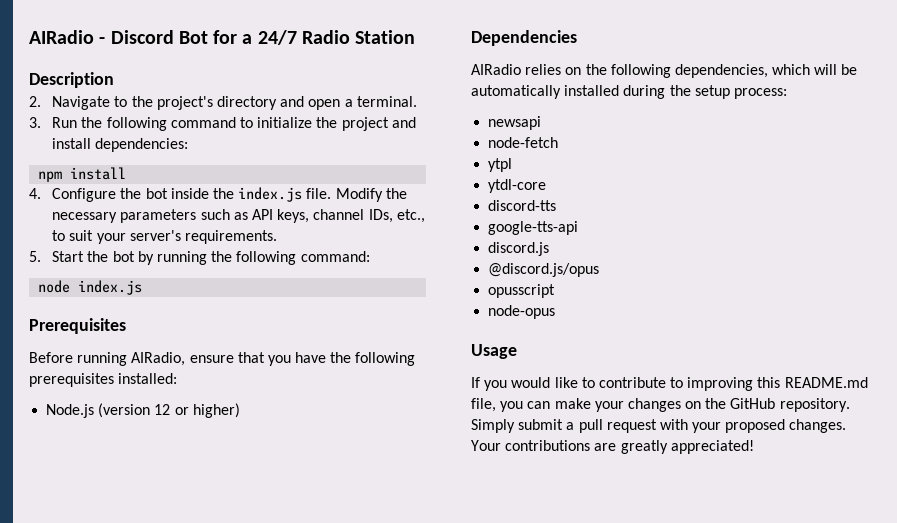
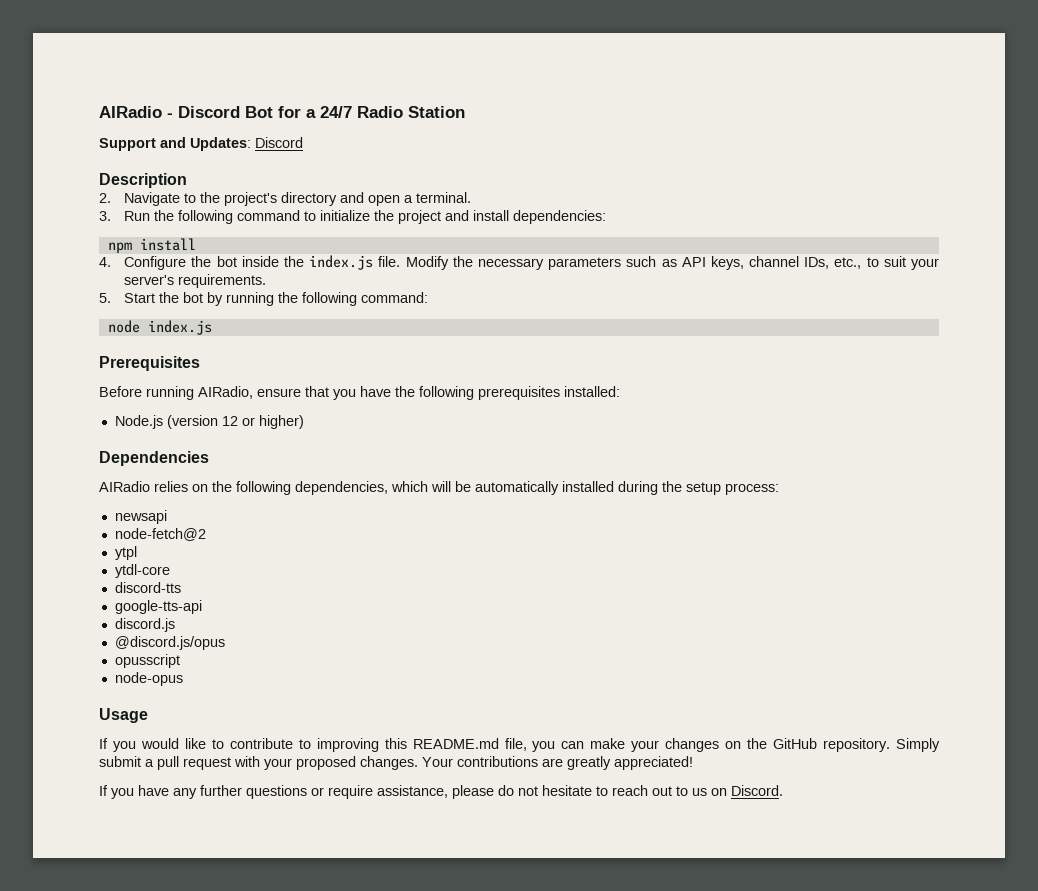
(416, 37) none -> [99,137,303,151] // Support and Updates: Discord
[488,137,559,148] node-fetch -> [114,528,206,541] node-fetch@2
(754, 447) none -> [99,785,783,799] // If you have any further questions or require assistance, please do not hesitate to reach out to us on Discord.

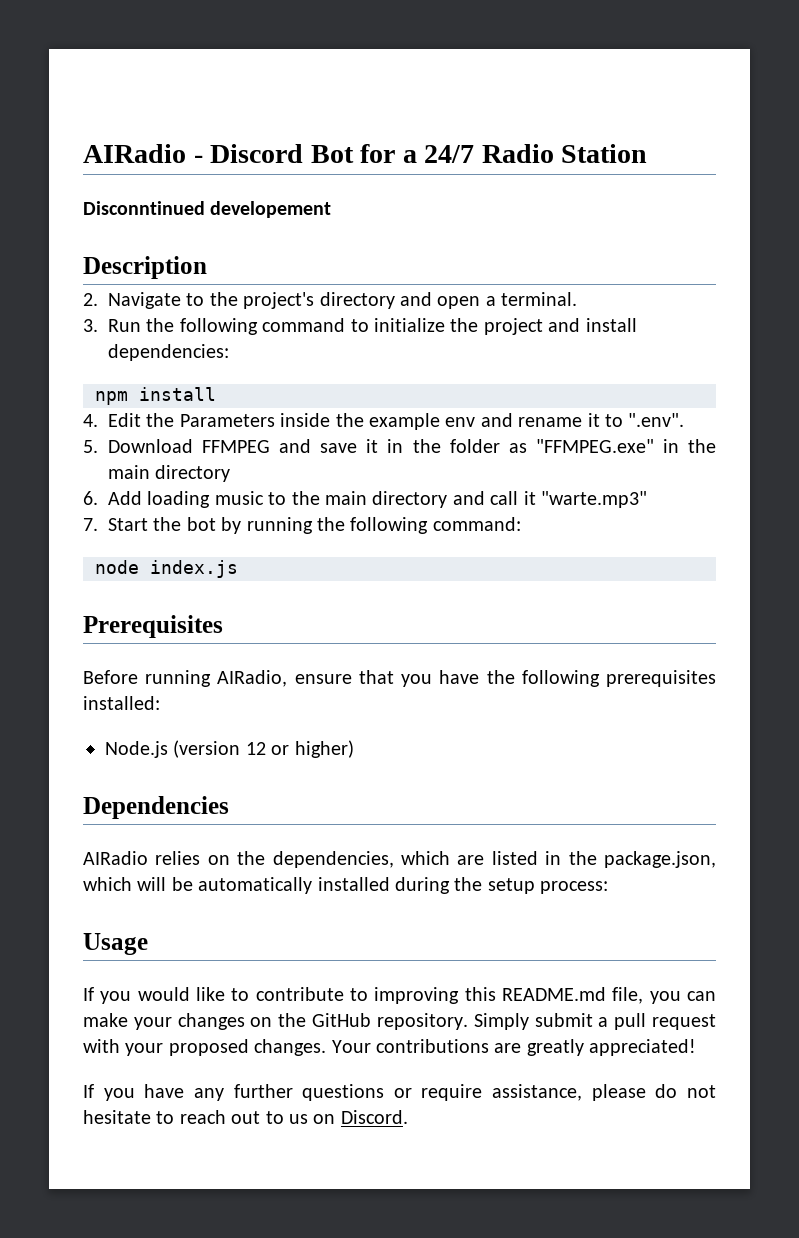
[99,137,303,151] Support and Updates: Discord -> [83,201,332,218] Disconntinued developement
[124,255,939,270] [124,274,267,288] [99,293,111,303] Configure the bot inside the index.js file. Modify the necessary parameters such as API keys, channel IDs, etc., to suit your server's requirements. // 5. -> [108,413,685,430] [83,439,717,453] [108,465,231,482] [83,491,647,508] [83,518,98,531] Edit the Parameters inside the example env and rename it to ".env". // 5. Download FFMPEG and save it in the folder as "FFMPEG.exe" in the main directory // 6. Add loading music to the main directory and call it "warte.mp3" // 7.
[236,481,291,495] following -> (266, 858) none
(428, 486) none -> [457,851,716,868] [83,877,132,891] are listed in the package.json, which
[114,510,167,524] [114,528,206,541] [114,546,137,560] [114,564,170,578] [114,582,181,593] [114,600,202,614] [114,618,175,632] [114,636,225,650] [114,654,180,668] [114,672,183,686] // newsapi // node-fetch@2 // ytpl // ytdl-core // discord-tts // google-tts-api // discord.js // @discord.js/opus // opusscript // node-opus -> (609, 887) none

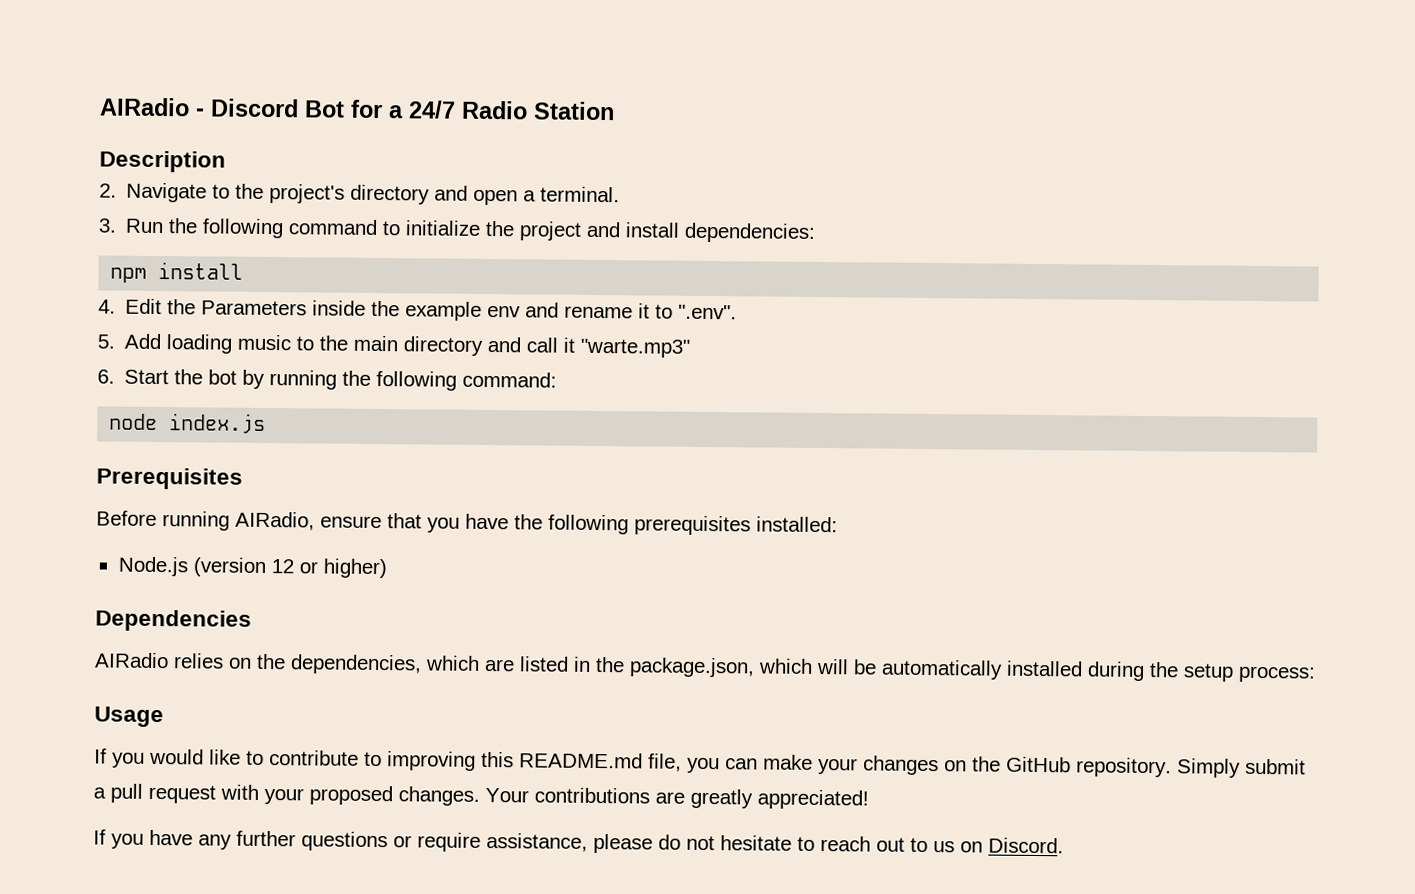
[83,201,332,218] // Disconntinued developement -> (615, 111) none
[108,439,717,453] [108,465,231,482] [83,491,98,505] Download FFMPEG and save it in the folder as "FFMPEG.exe" in the main directory // 6. -> (115, 341) none
[83,518,98,531] 7. -> [97,369,115,384] 6.

